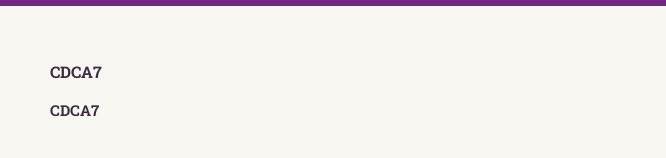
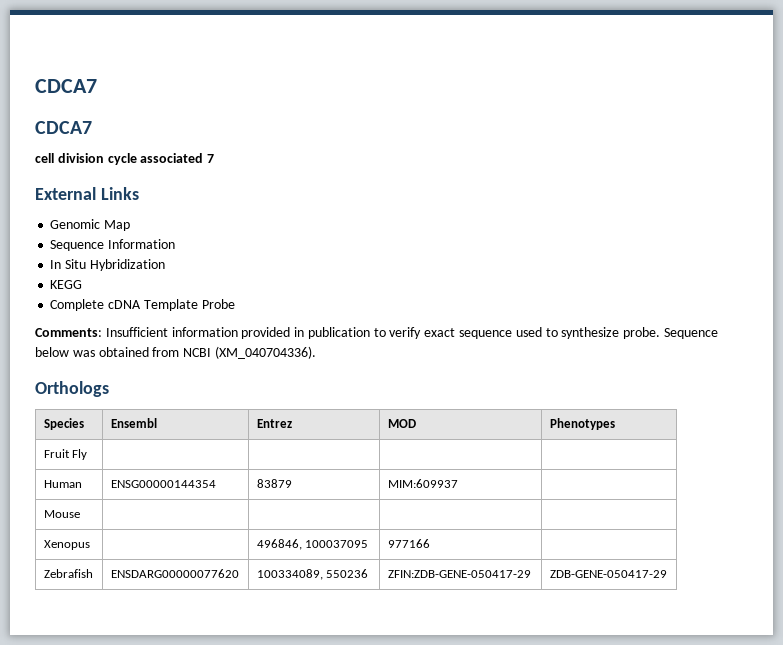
(99, 111) none -> [35,153,215,165] [35,187,139,200] [50,219,131,231] [50,239,176,251] [50,259,165,271] [50,280,83,289] [50,299,235,311] [35,327,718,339] [35,346,316,359] [35,381,109,397] [43,418,84,430] [110,418,157,428] [256,419,292,428] [387,419,416,428] [549,418,615,430] [43,449,88,460] [43,480,82,488] [110,480,216,488] [256,479,292,488] [387,479,458,488] [43,510,80,518] [43,540,90,550] [256,539,369,550] [387,539,430,548] [43,569,93,578] [110,569,239,578] [256,569,369,580] [387,570,531,578] [549,570,667,578] // cell division cycle associated 7 // External Links // Genomic Map // Sequence Information // In Situ Hybridization // KEGG // Complete cDNA Template Probe // Comments: Insufficient information provided in publication to verify exact sequence used to synthesize probe. Sequence below was obtained from NCBI (XM_040704336). // Orthologs // Species | Ensembl | Entrez | MOD | Phenotypes // Fruit Fly | | | | // Human | ENSG00000144354 | 83879 | MIM:609937 | // Mouse | | | | // Xenopus | | 496846, 100037095 | 977166 | // Zebrafish | ENSDARG00000077620 | 100334089, 550236 | ZFIN:ZDB-GENE-050417-29 | ZDB-GENE-050417-29

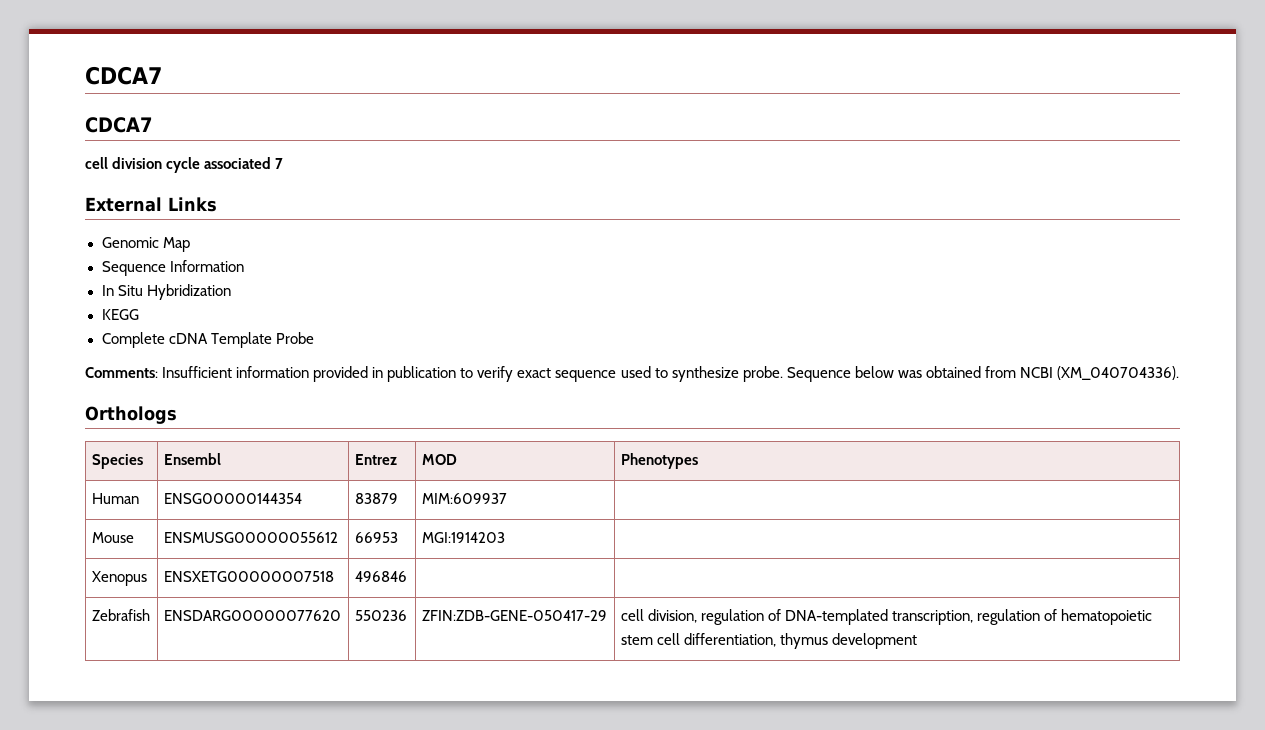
[43,449,88,460] // Fruit Fly | | | | -> (698, 461) none
[43,540,90,550] [256,539,369,550] [387,539,430,548] | | | // Xenopus | | 496846, 100037095 | 977166 -> [163,532,338,543] [354,532,398,543] [421,532,505,543] [91,571,147,586] [163,571,334,582] [354,571,407,582] ENSMUSG00000055612 | 66953 | MGI:1914203 | // Xenopus | ENSXETG00000007518 | 496846 |
[256,569,323,580] 100334089, -> (341, 615) none
[549,570,667,578] ZDB-GENE-050417-29 -> [620,609,1153,625] [620,633,917,649] cell division, regulation of DNA-templated transcription, regulation of hematopoietic stem cell differentiation, thymus development

